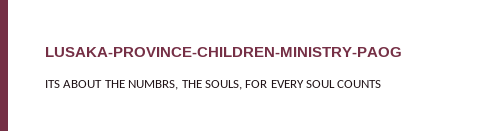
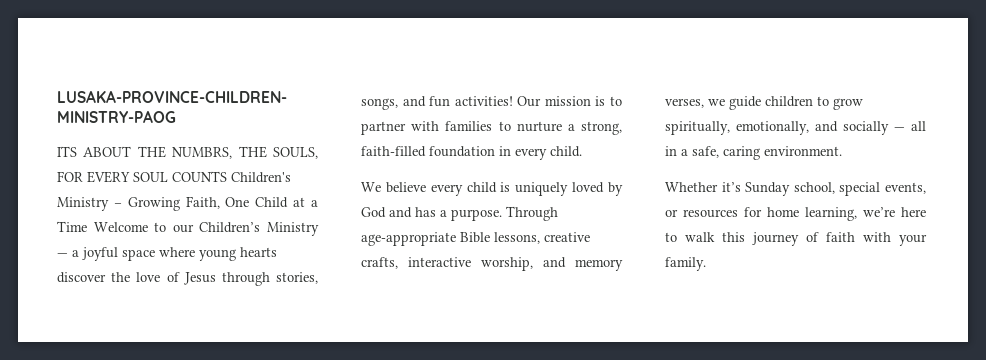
(382, 84) none -> [231,172,291,183] [57,196,318,211] [57,221,319,236] [57,247,277,261] [57,272,318,286] [361,96,622,110] [361,121,622,135] [361,146,582,160] [361,182,623,196] [361,206,558,221] [361,232,590,246] [361,257,623,271] [665,96,863,110] [665,121,926,135] [665,146,842,160] [665,182,926,196] [665,207,926,221] [665,232,927,246] [665,257,706,271] Children's Ministry – Growing Faith, One Child at a Time Welcome to our Children’s Ministry — a joyful space where young hearts discover the love of Jesus through stories, songs, and fun activities! Our mission is to partner with families to nurture a strong, faith-filled foundation in every child. // We believe every child is uniquely loved by God and has a purpose. Through age-appropriate Bible lessons, creative crafts, interactive worship, and memory verses, we guide children to grow spiritually, emotionally, and socially — all in a safe, caring environment. // Whether it’s Sunday school, special events, or resources for home learning, we’re here to walk this journey of faith with your family.

